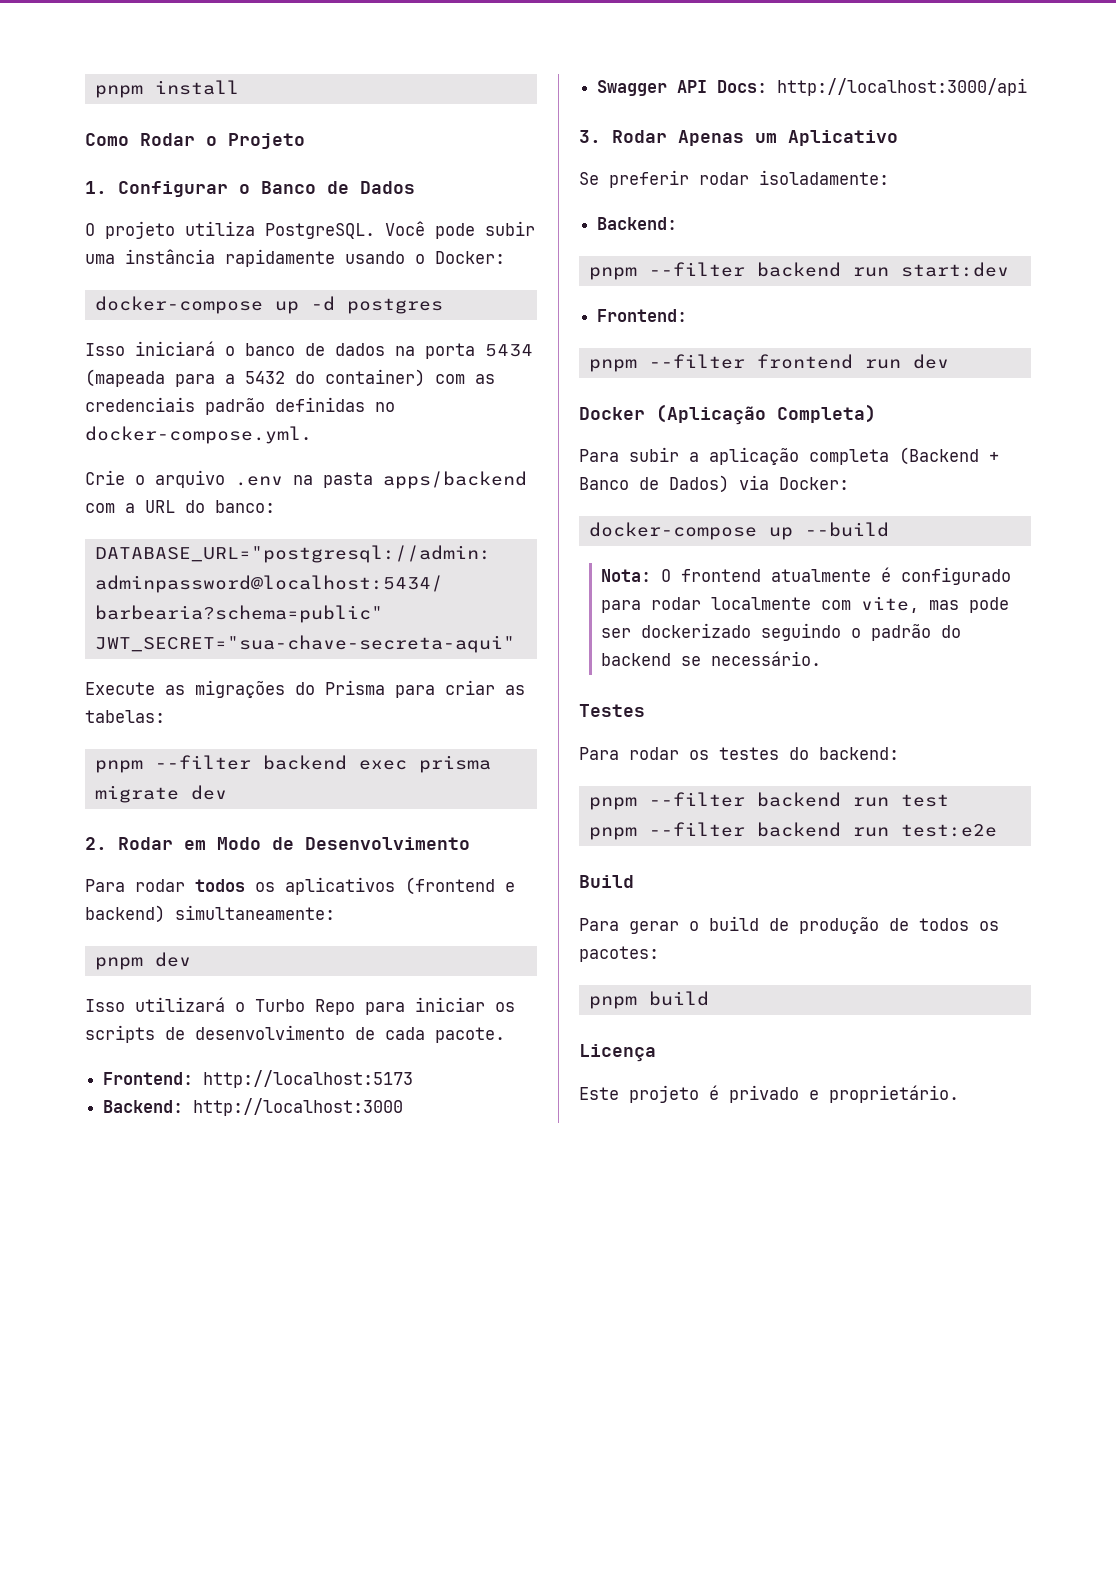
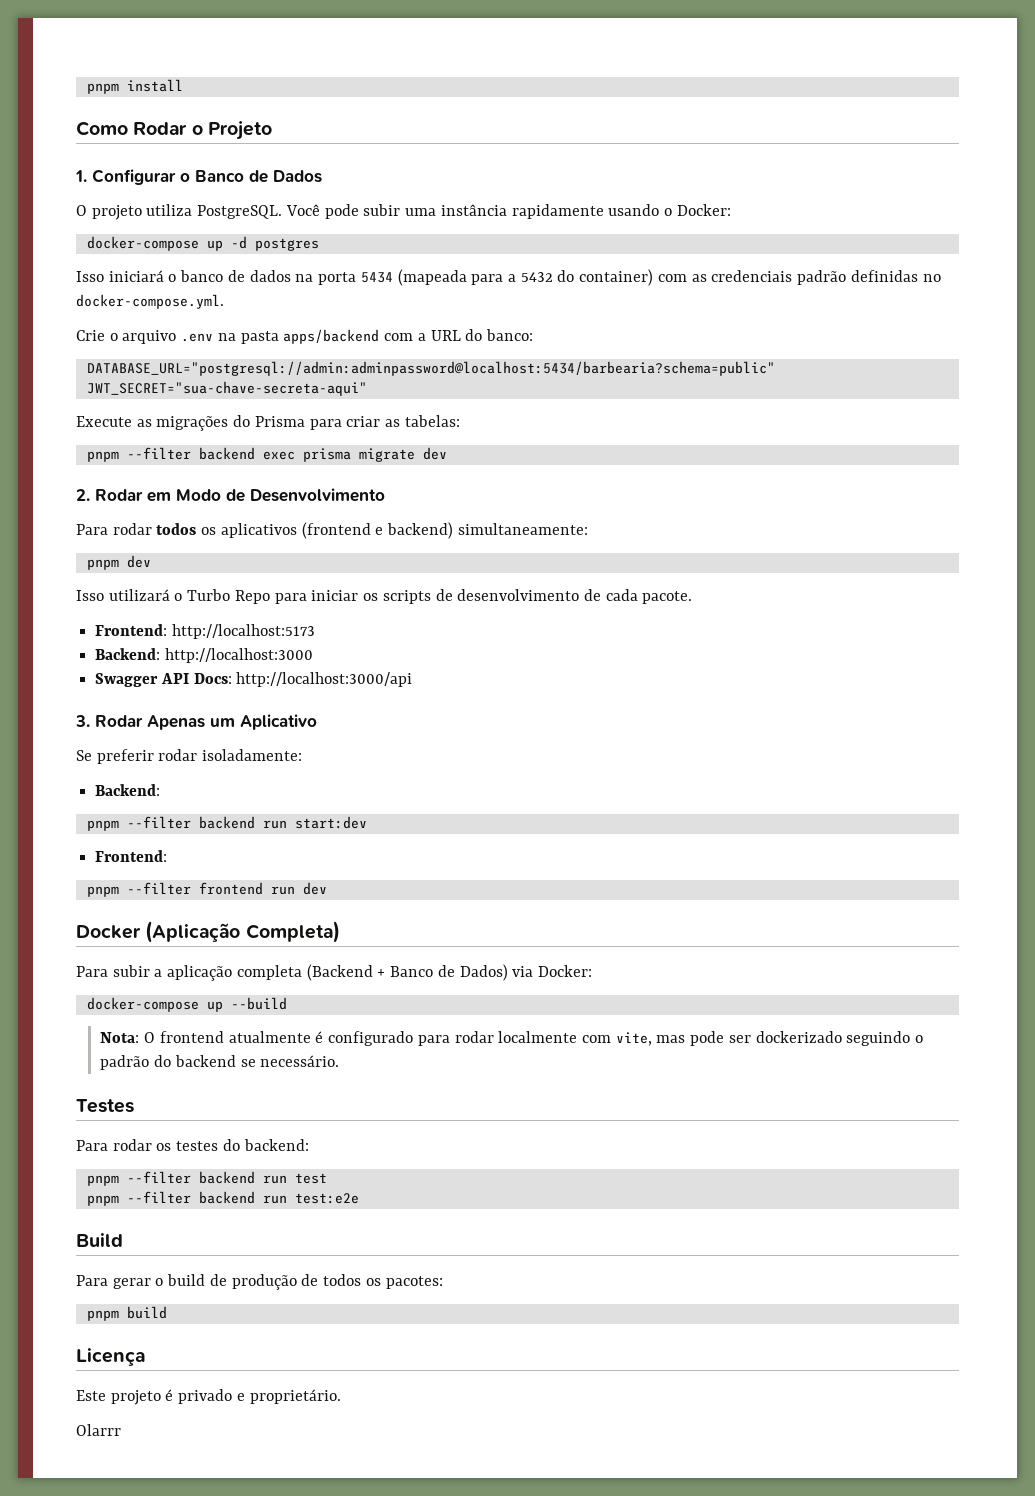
(959, 1094) none -> [76,1424,121,1436] // Olarrr

